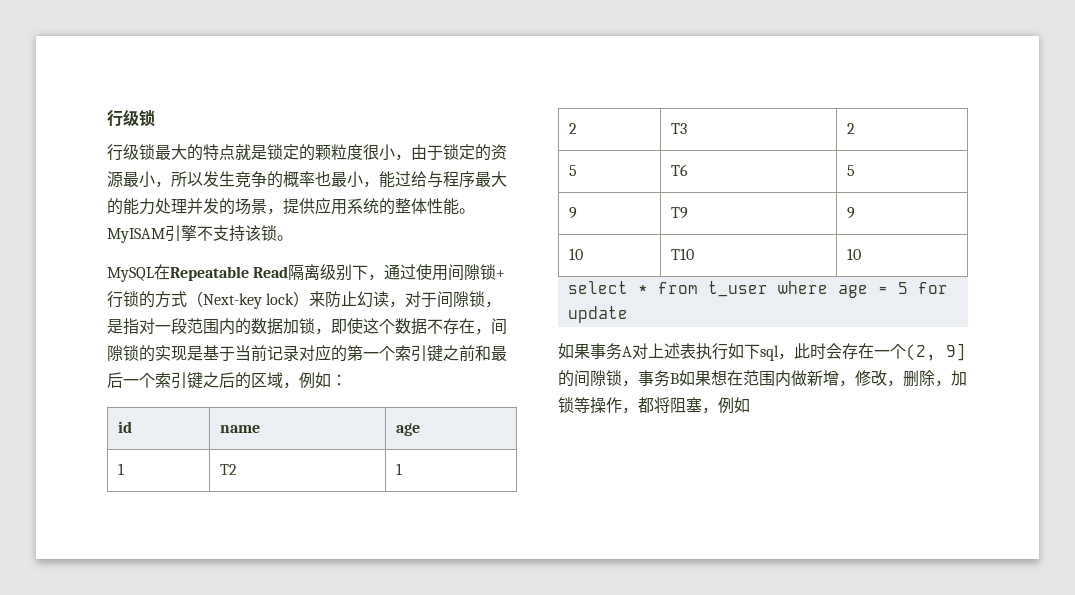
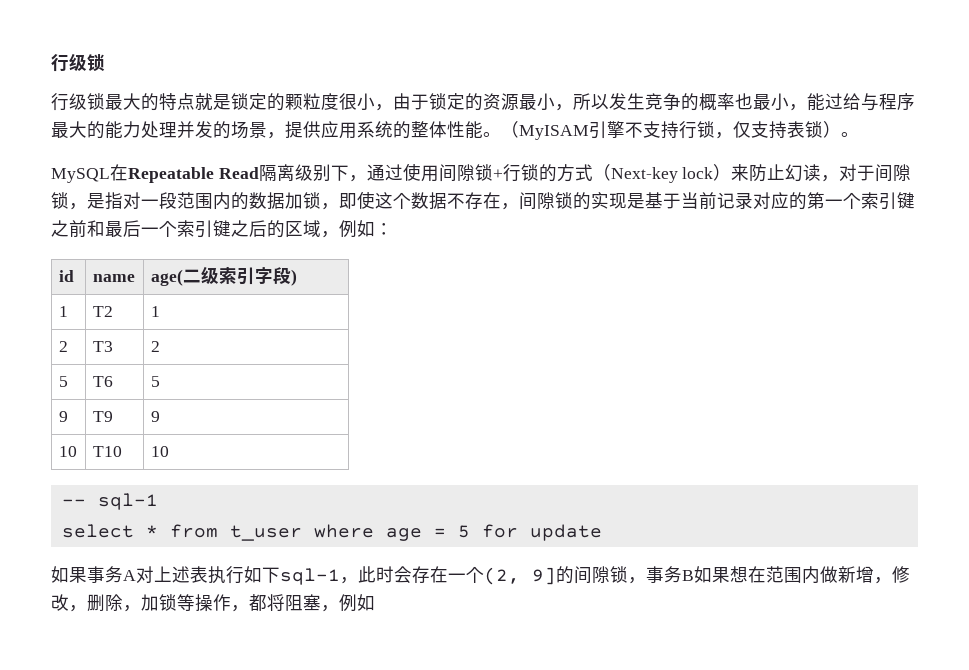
(475, 211) none -> [501,121,519,138] （
[245,225,277,241] 该锁 -> [679,121,841,139] 行锁，仅支持表锁）
[395,423,420,436] age -> [150,266,297,286] age(二级索引字段)
(861, 254) none -> [61,493,158,510] // -- sql-1
[760,345,779,361] sql -> [280,568,340,585] sql-1

